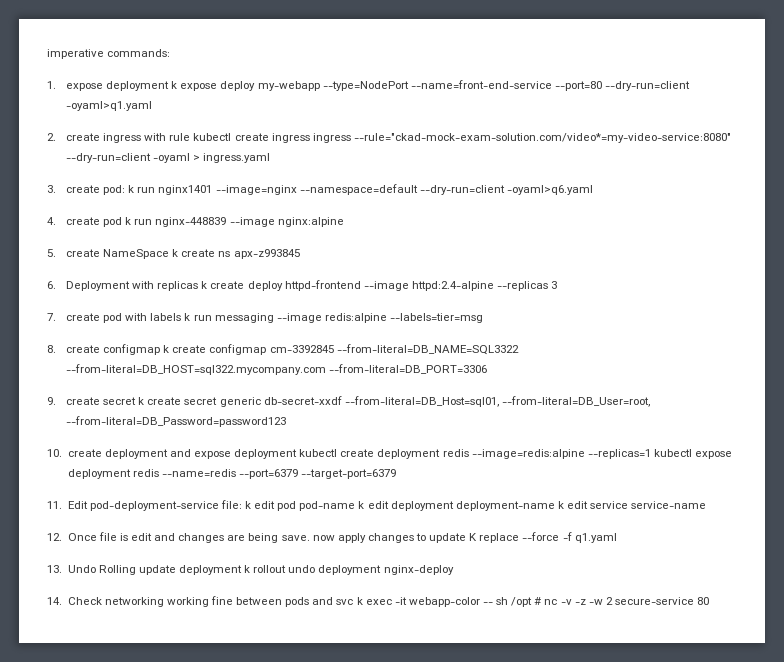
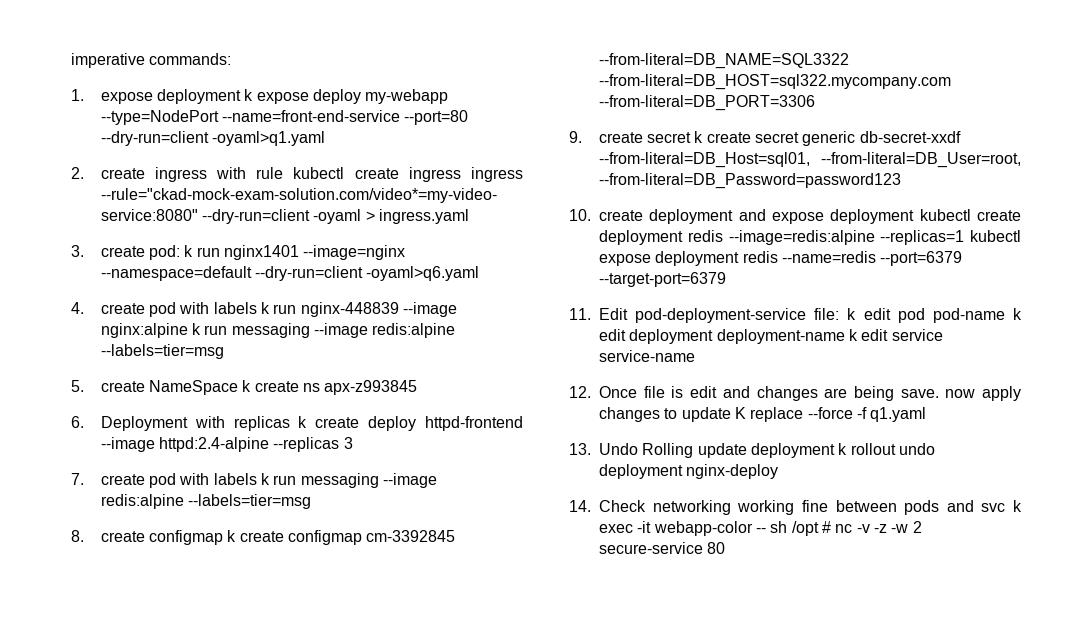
(123, 222) none -> [179,302,257,314] with labels
(344, 222) none -> [192,323,456,338] [100,344,224,359] k run messaging --image redis:alpine --labels=tier=msg

